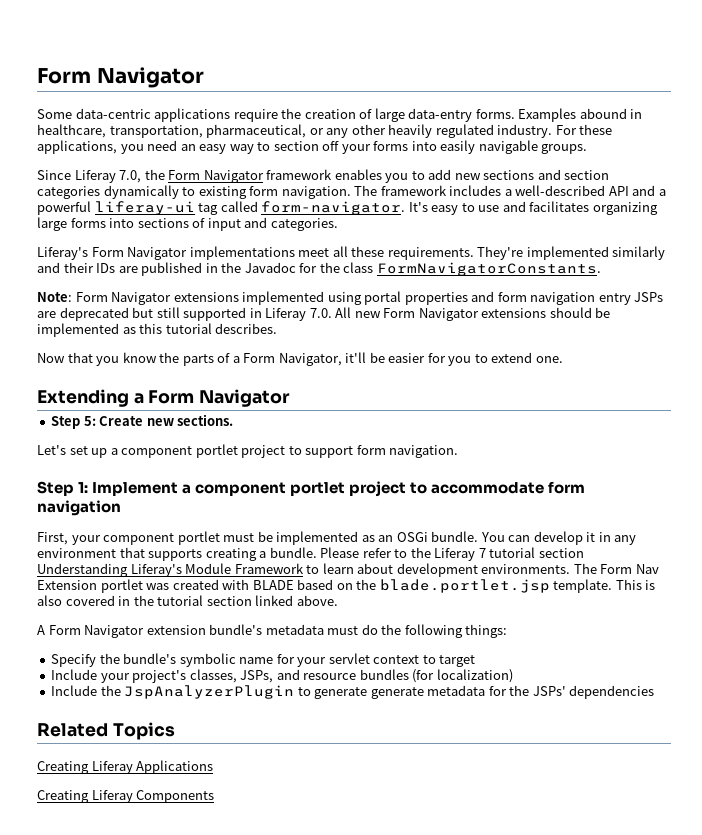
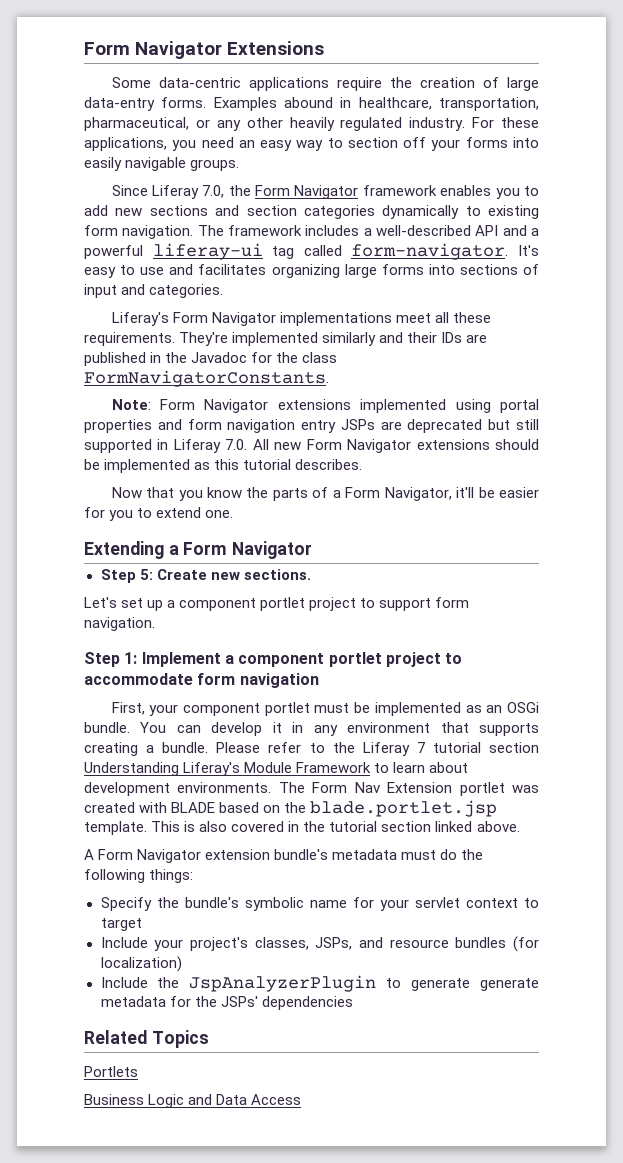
[37,67,204,88] Form Navigator -> [84,41,325,59] Form Navigator Extensions
[37,760,214,774] [37,790,215,803] Creating Liferay Applications // Creating Liferay Components -> [84,1066,138,1077] [84,1094,302,1108] Portlets // Business Logic and Data Access

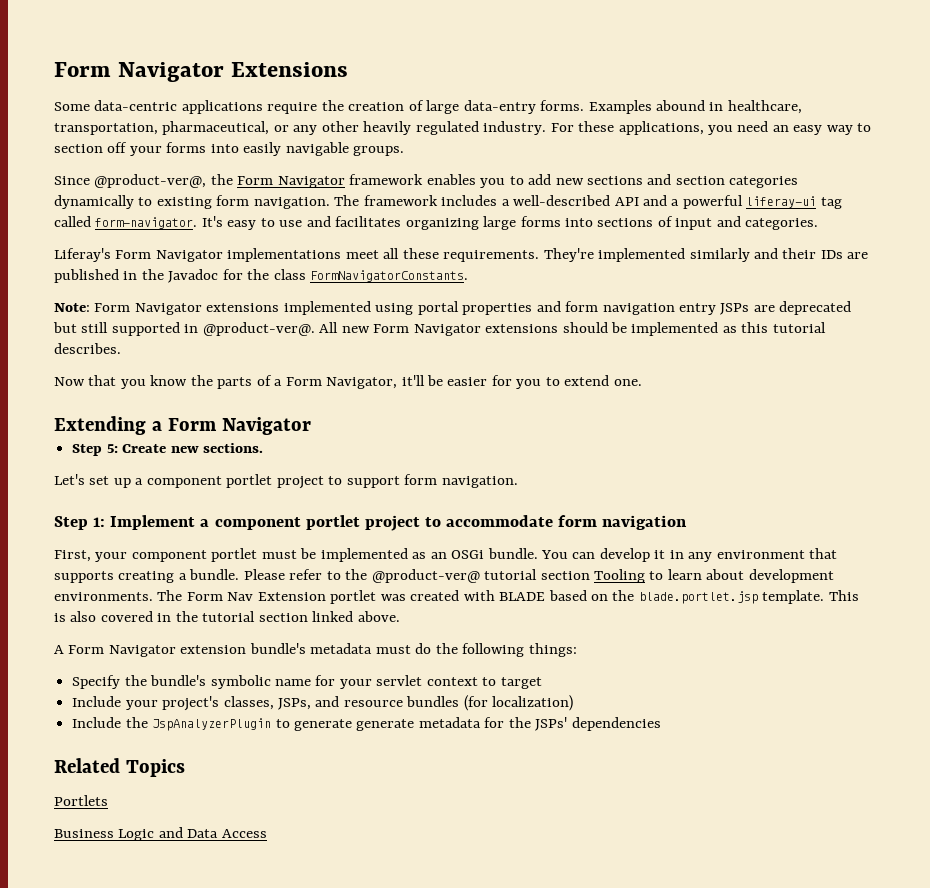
[151,185,225,199] Liferay 7.0, -> [94,174,207,188] @product-ver@,
[173,439,248,453] Liferay 7.0. -> [202,322,315,336] @product-ver@.
[362,742,539,756] [84,762,372,776] Liferay 7 tutorial section Understanding Liferay's Module Framework -> [371,569,646,583] @product-ver@ tutorial section Tooling

